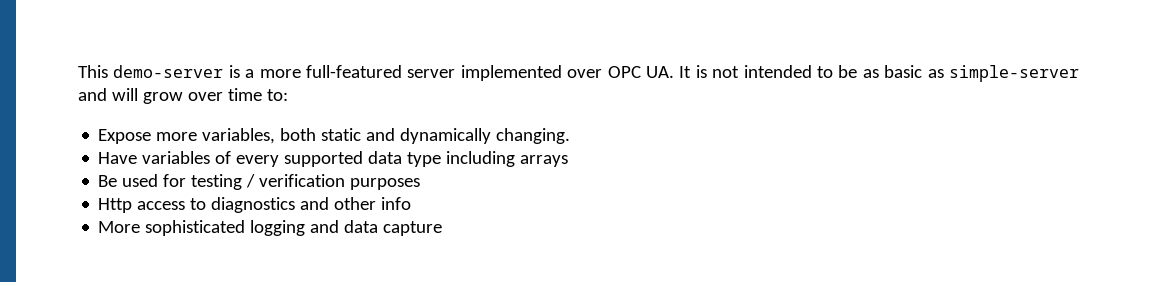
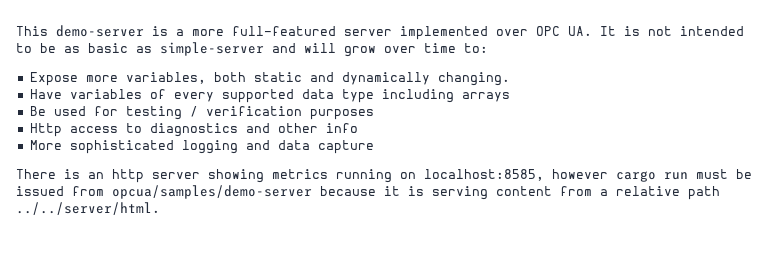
(443, 228) none -> [16,169,752,183] [16,185,720,200] [16,202,160,215] // There is an http server showing metrics running on localhost:8585, however cargo run must be issued from opcua/samples/demo-server because it is serving content from a relative path ../../server/html.

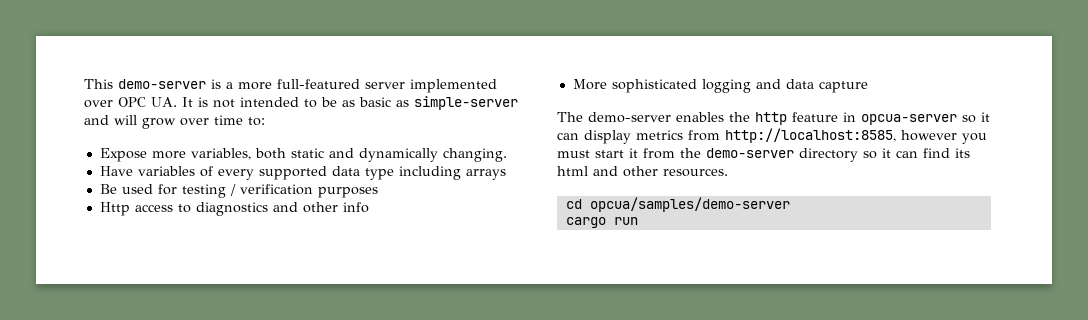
[16,169,752,183] [16,185,720,200] [16,202,160,215] There is an http server showing metrics running on localhost:8585, however cargo run must be issued from opcua/samples/demo-server because it is serving content from a relative path ../../server/html. -> [557,112,990,125] [557,128,987,144] [557,148,970,162] [557,166,728,177] [565,197,790,212] [565,217,638,228] The demo-server enables the http feature in opcua-server so it can display metrics from http://localhost:8585, however you must start it from the demo-server directory so it can find its html and other resources. // cd opcua/samples/demo-server // cargo run

